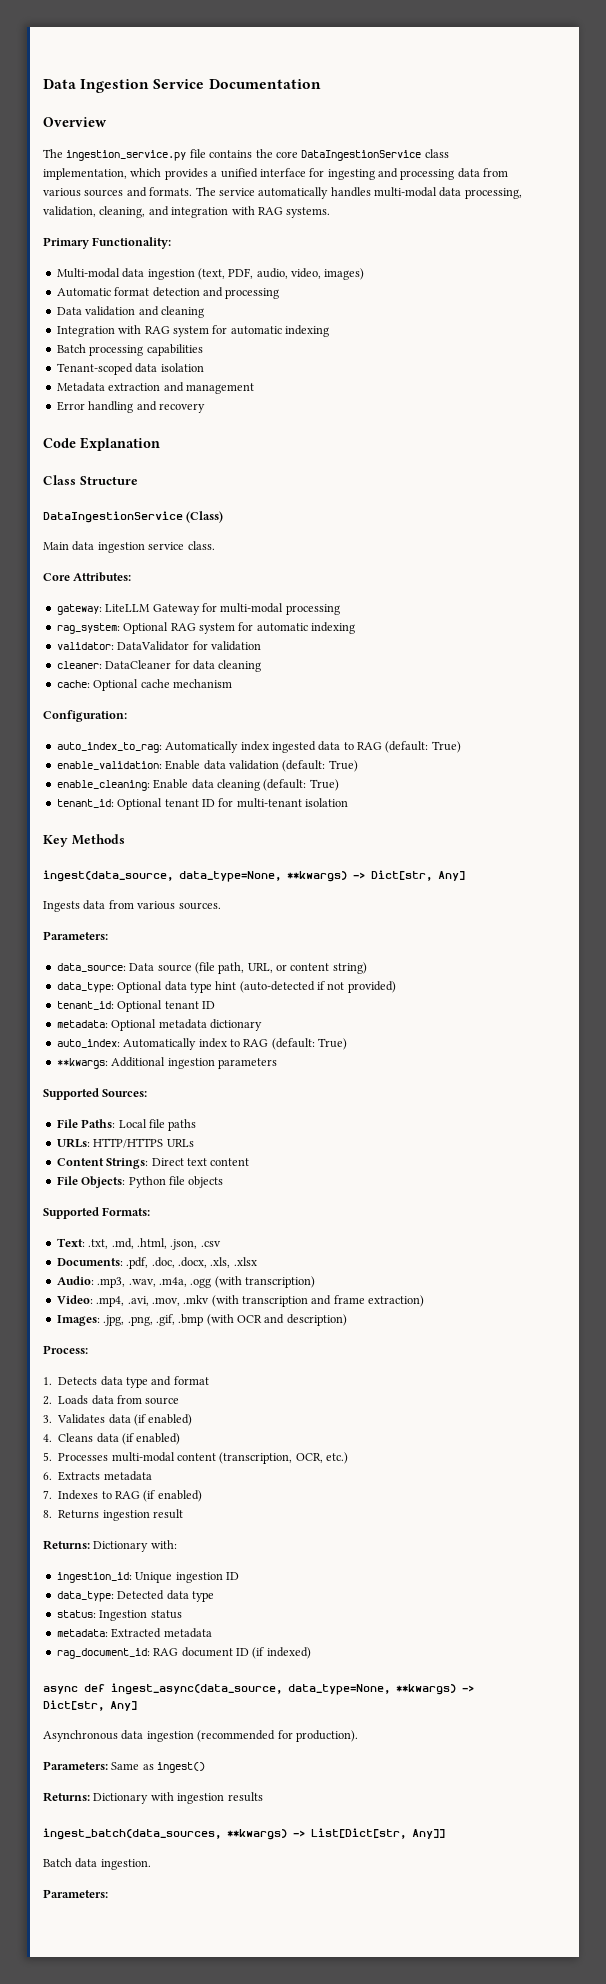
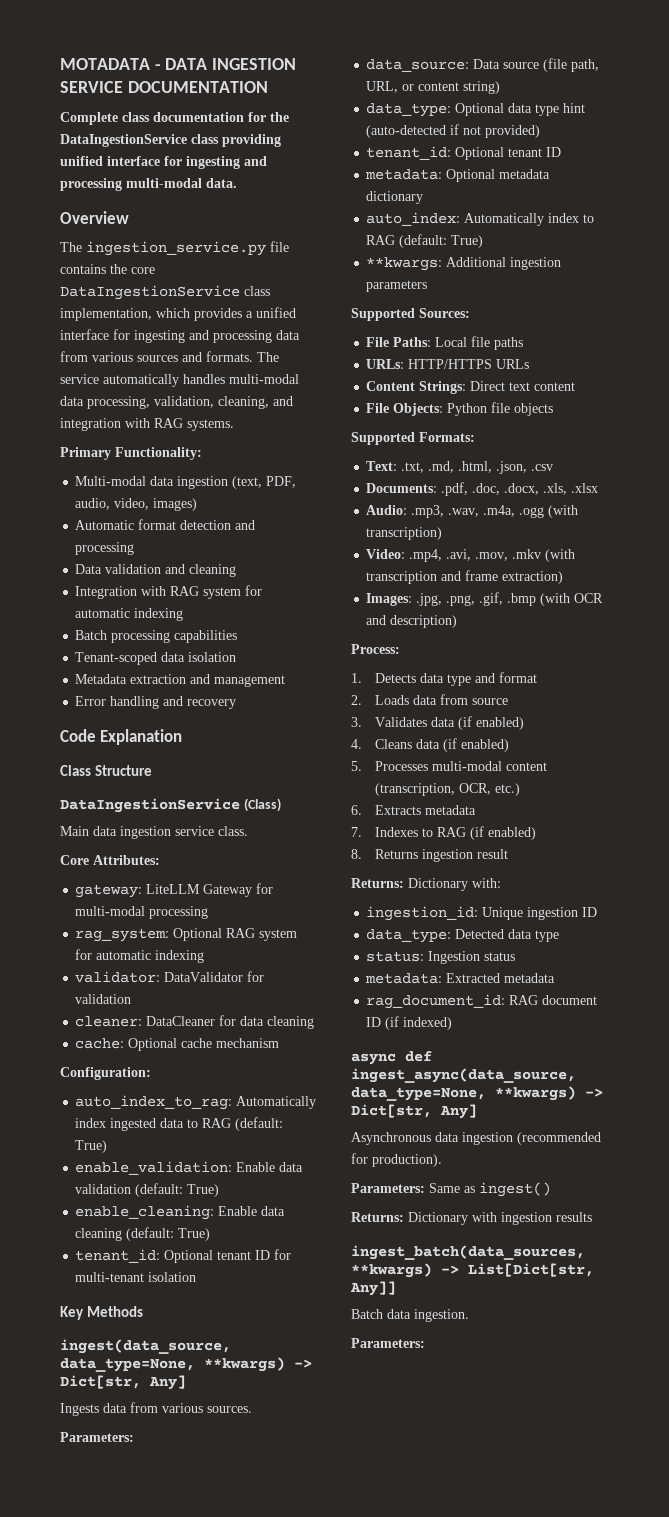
[43,79,321,93] Data Ingestion Service Documentation -> [60,58,297,70] [60,81,268,93] [60,112,289,125] [60,134,281,147] [60,156,267,169] [60,178,237,191] MOTADATA - DATA INGESTION SERVICE DOCUMENTATION // Complete class documentation for the DataIngestionService class providing unified interface for ingesting and processing multi-modal data.

